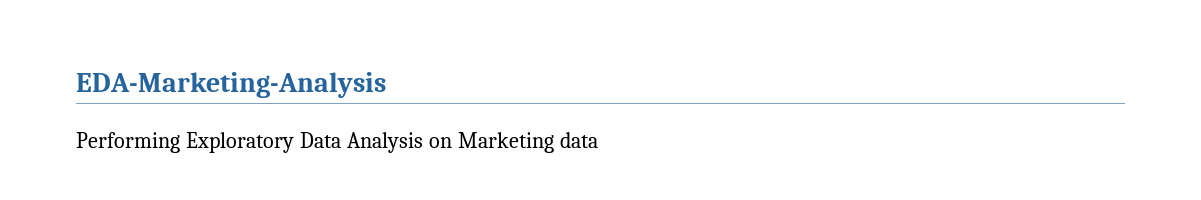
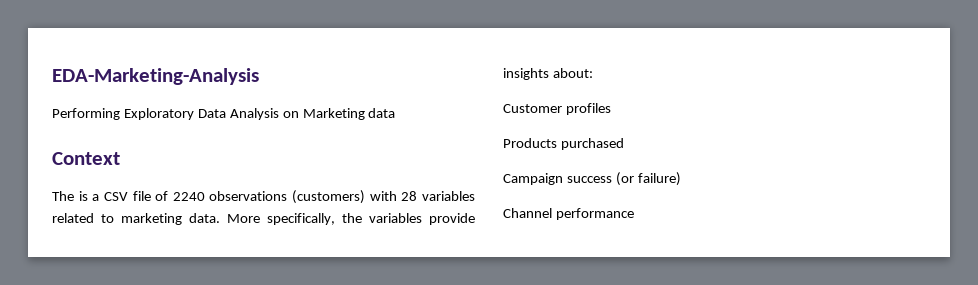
(598, 140) none -> [52,152,120,165] [52,190,475,204] [52,213,475,225] [503,68,593,80] [503,103,611,115] [503,138,624,150] [503,172,681,186] [503,208,634,220] // Context // The is a CSV file of 2240 observations (customers) with 28 variables related to marketing data. More specifically, the variables provide insights about: // Customer profiles // Products purchased // Campaign success (or failure) // Channel performance

